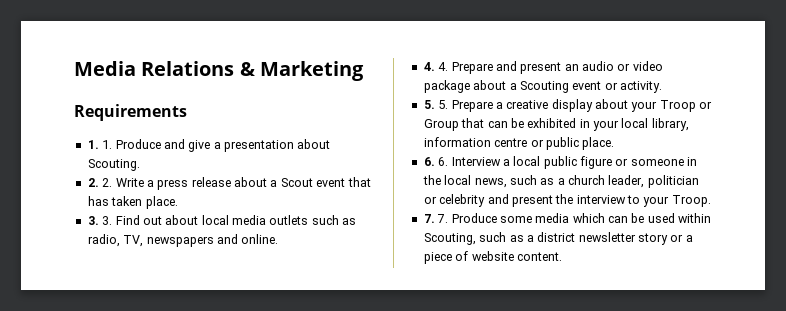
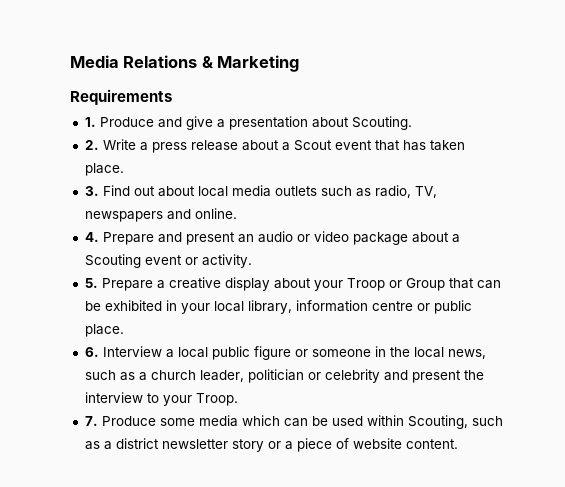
[102,140,113,149] 1. -> (96, 122) none
[102,178,113,187] 2. -> (99, 145) none
[102,216,113,225] 3. -> (99, 191) none
[438,62,449,71] 4. -> (99, 237) none
[438,100,449,109] 5. -> (98, 283) none
[438,157,449,166] 6. -> (99, 352) none
[437,214,449,223] 7. -> (98, 421) none

